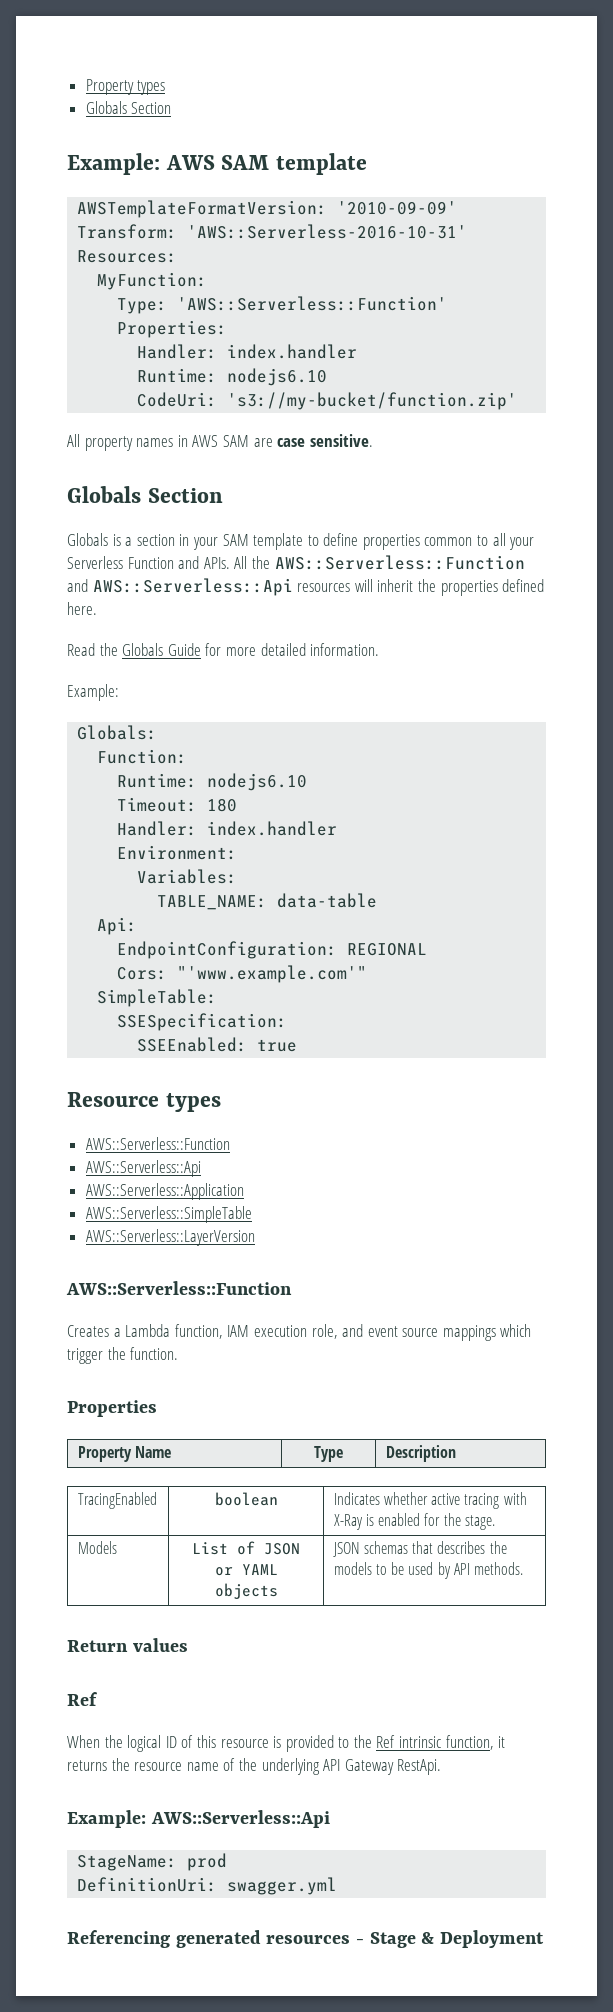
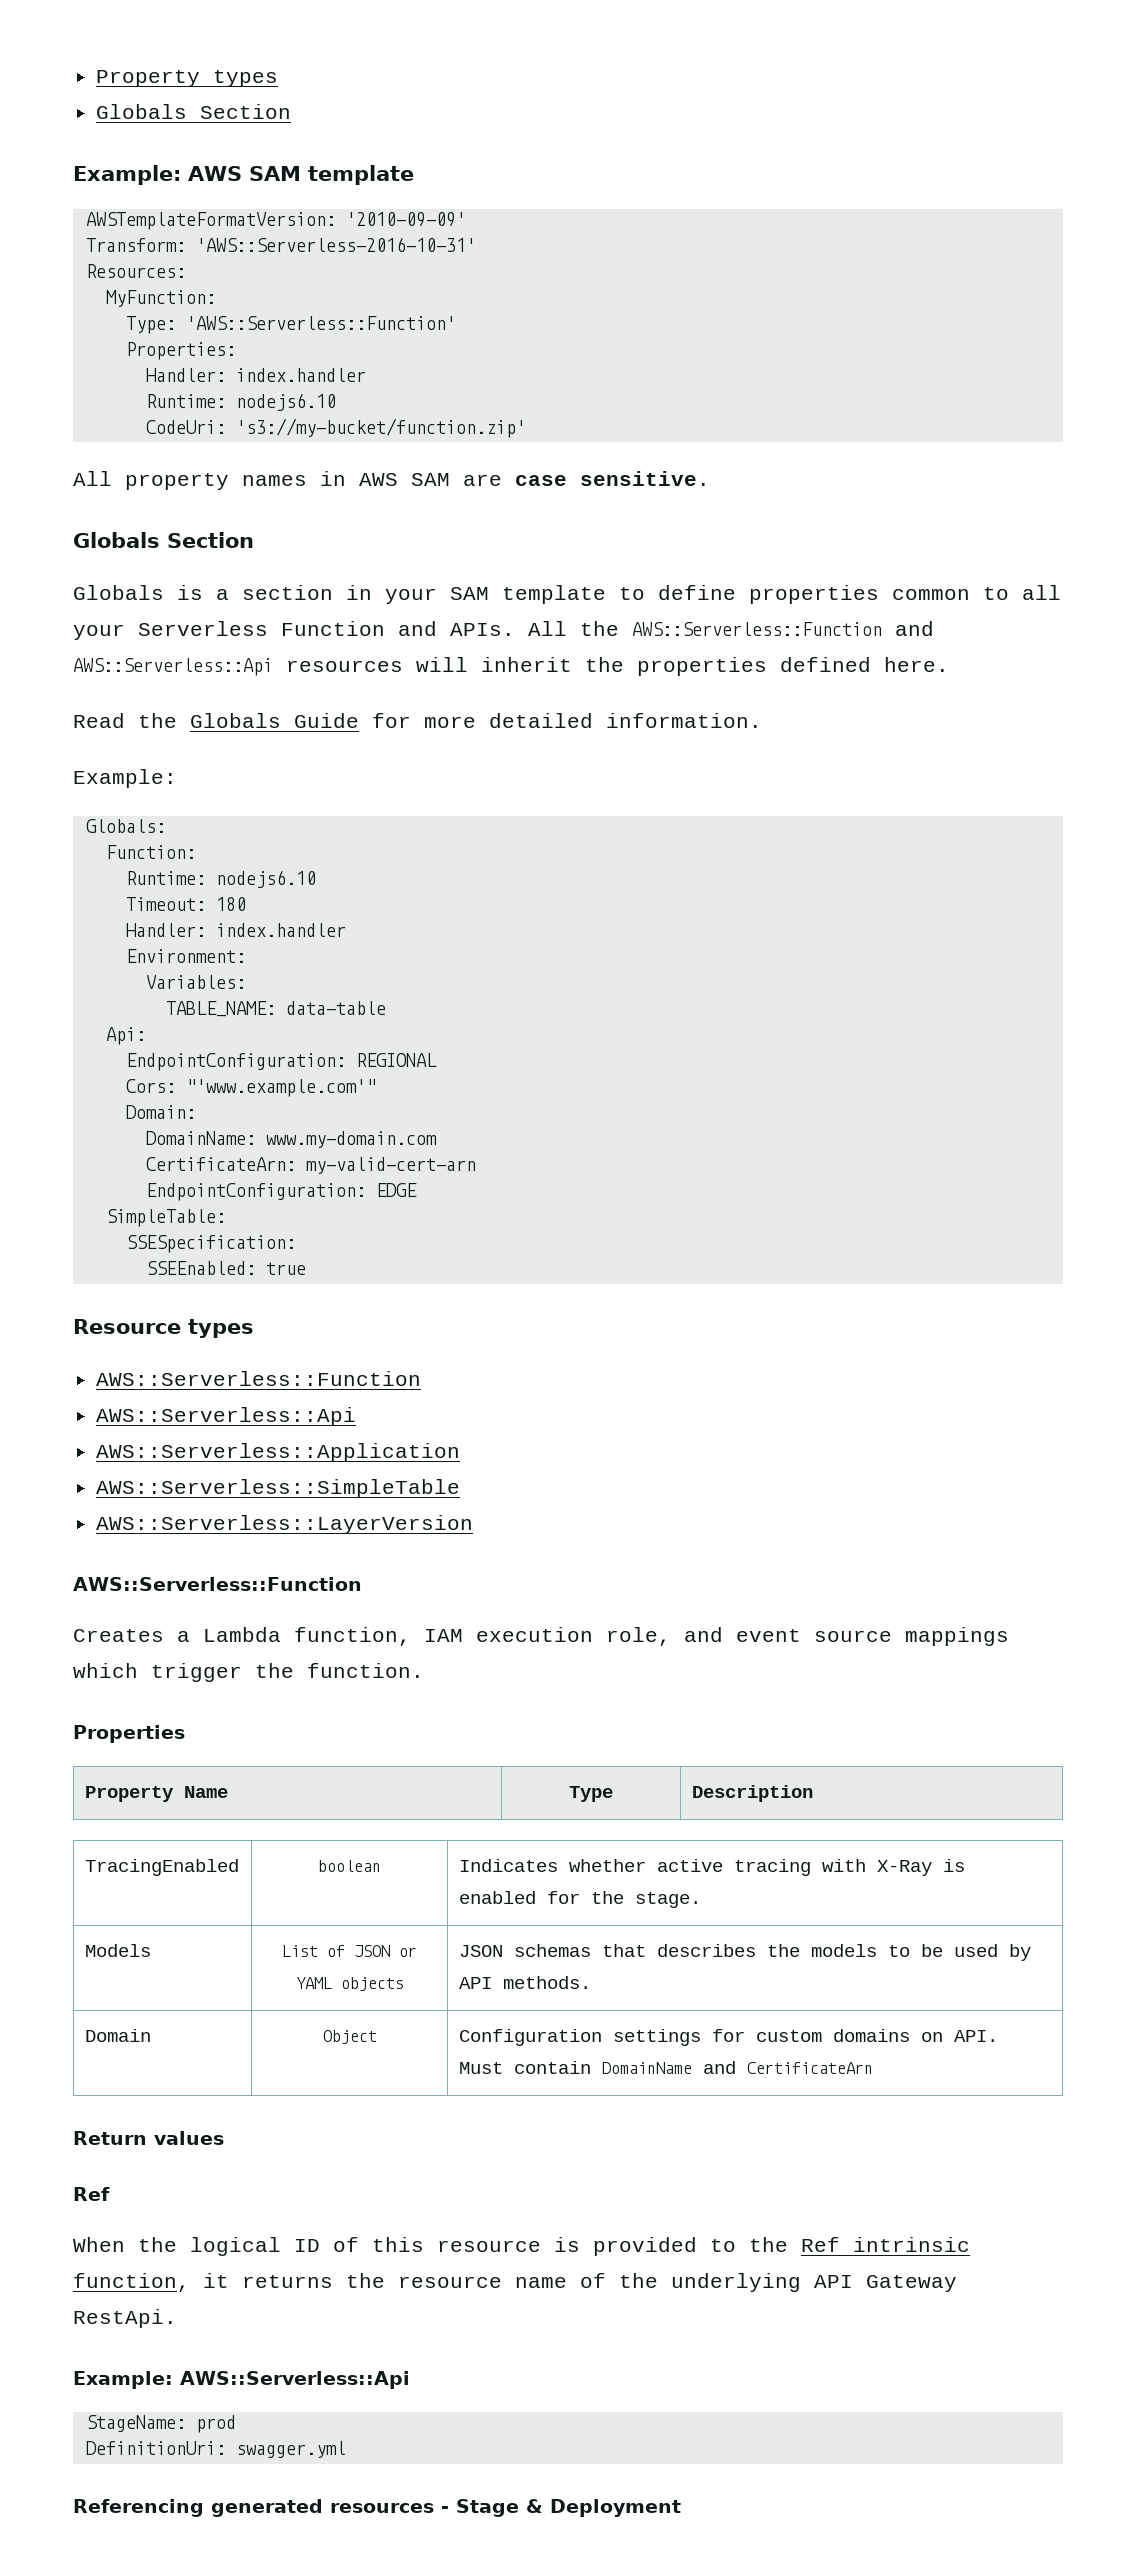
(368, 974) none -> [125,1105,196,1119] [145,1131,437,1148] [145,1157,476,1174] [145,1183,417,1201] // Domain: // DomainName: www.my-domain.com // CertificateArn: my-valid-cert-arn // EndpointConfiguration: EDGE
(523, 1568) none -> [84,2029,151,2042] [322,2030,377,2044] [458,2029,998,2046] [458,2061,873,2074] // Domain | Object | Configuration settings for custom domains on API. Must contain DomainName and CertificateArn

